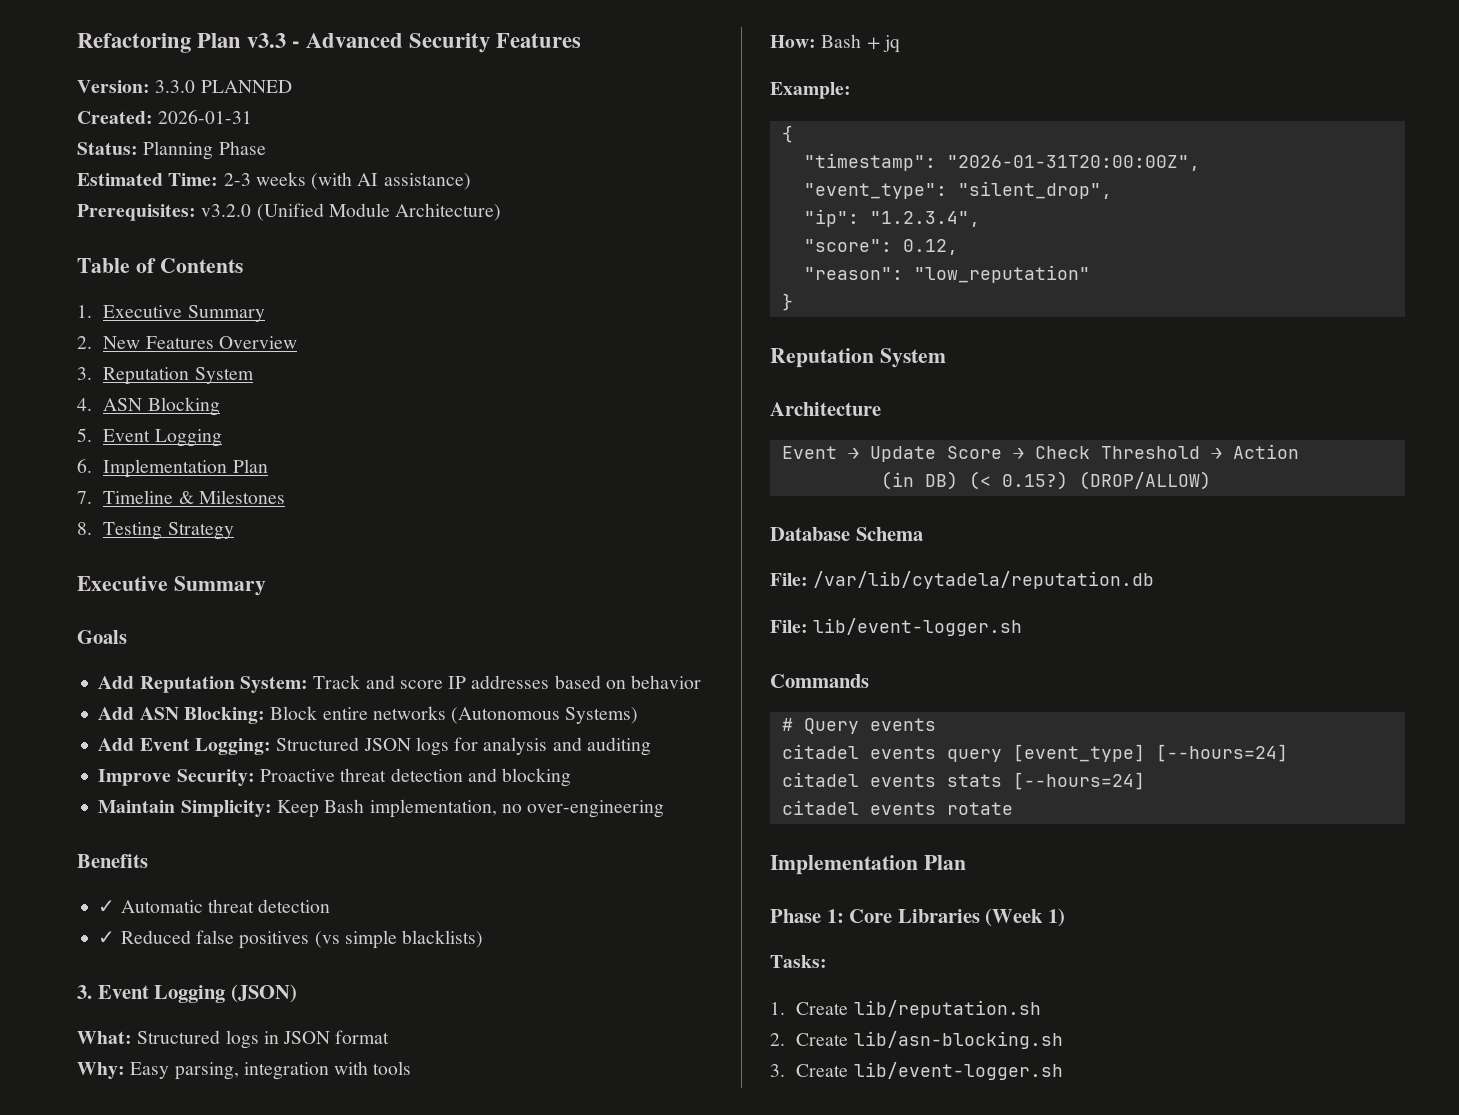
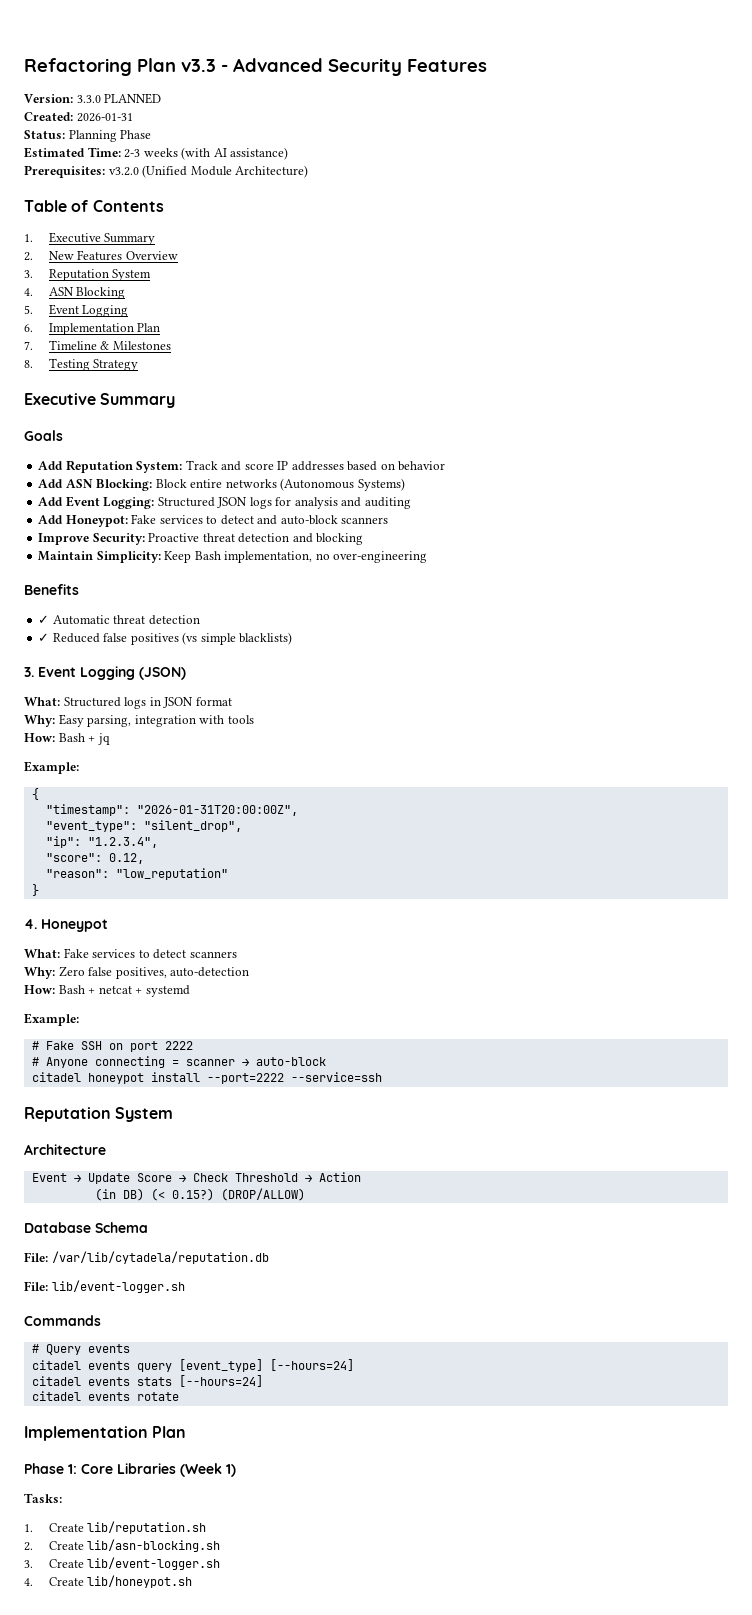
(651, 746) none -> [38,514,389,527] // Add Honeypot: Fake services to detect and auto-block scanners
(793, 302) none -> [24,919,108,932] [24,948,237,959] [24,966,250,979] [24,985,190,997] [24,1013,79,1026] [31,1041,193,1052] [31,1056,326,1068] [31,1072,382,1084] // 4. Honeypot // What: Fake services to detect scanners // Why: Zero false positives, auto-detection // How: Bash + netcat + systemd // Example: // # Fake SSH on port 2222 // # Anyone connecting = scanner → auto-block // citadel honeypot install --port=2222 --service=ssh
(1063, 1071) none -> [24,1575,193,1588] // 4. Create lib/honeypot.sh

